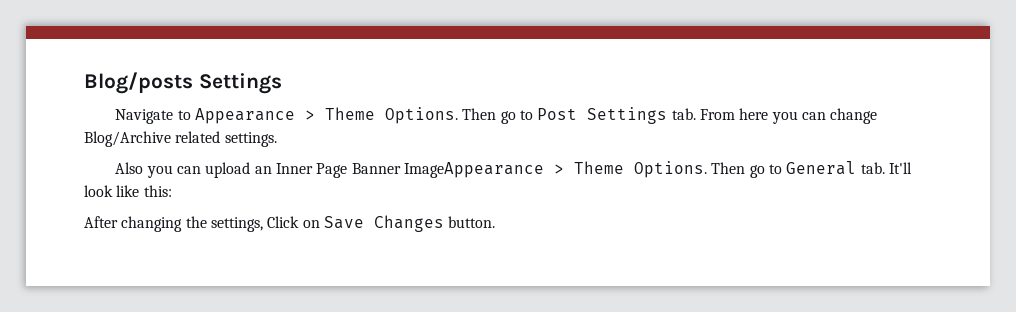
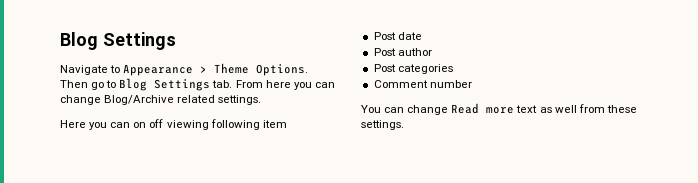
[84,72,193,94] Blog/posts -> [60,32,98,50] Blog
[537,108,578,120] Post -> [119,78,148,91] Blog
[115,161,912,178] [84,185,172,197] [84,215,496,232] Also you can upload an Inner Page Banner ImageAppearance > Theme Options. Then go to General tab. It'll look like this: // After changing the settings, Click on Save Changes button. -> [60,119,287,130] [373,32,422,40] [373,48,432,56] [373,64,453,74] [373,80,472,88] [361,103,637,115] [361,120,404,130] Here you can on off viewing following item // Post date // Post author // Post categories // Comment number // You can change Read more text as well from these settings.

